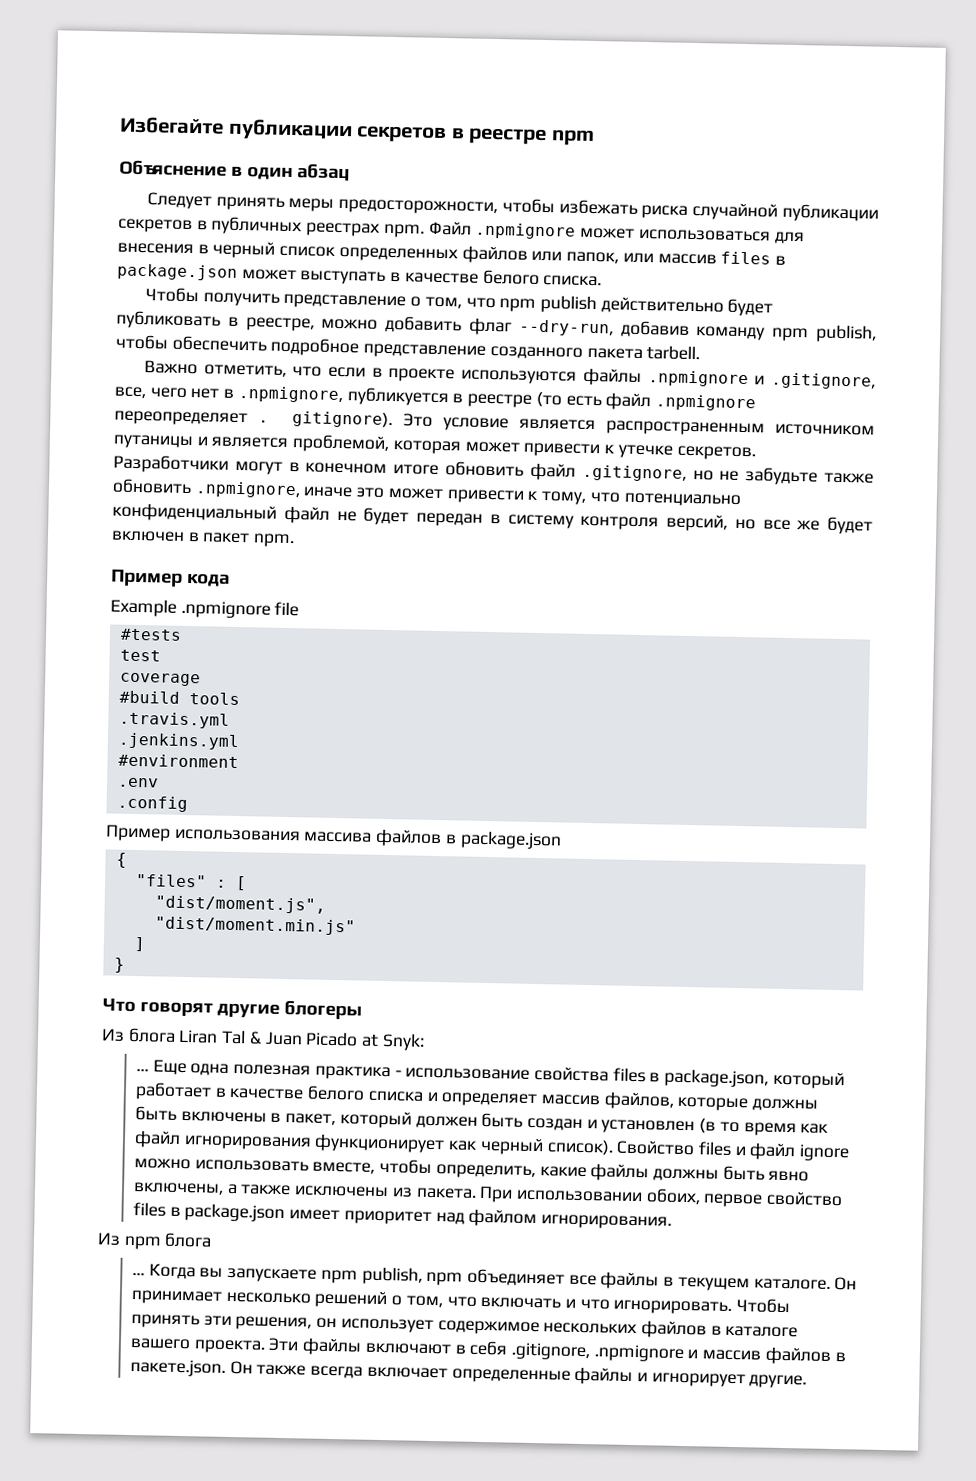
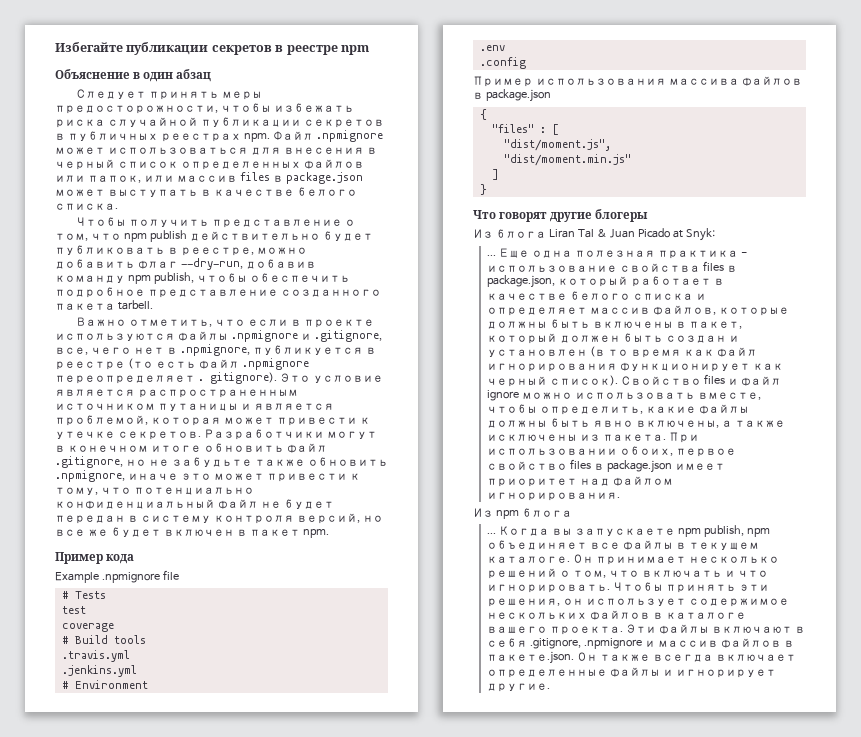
[119,628,182,641] #tests -> [61,591,106,599] # Tests
[118,690,180,704] #build -> [61,635,108,644] # Build
[117,753,239,769] #environment -> [61,680,148,689] # Environment

